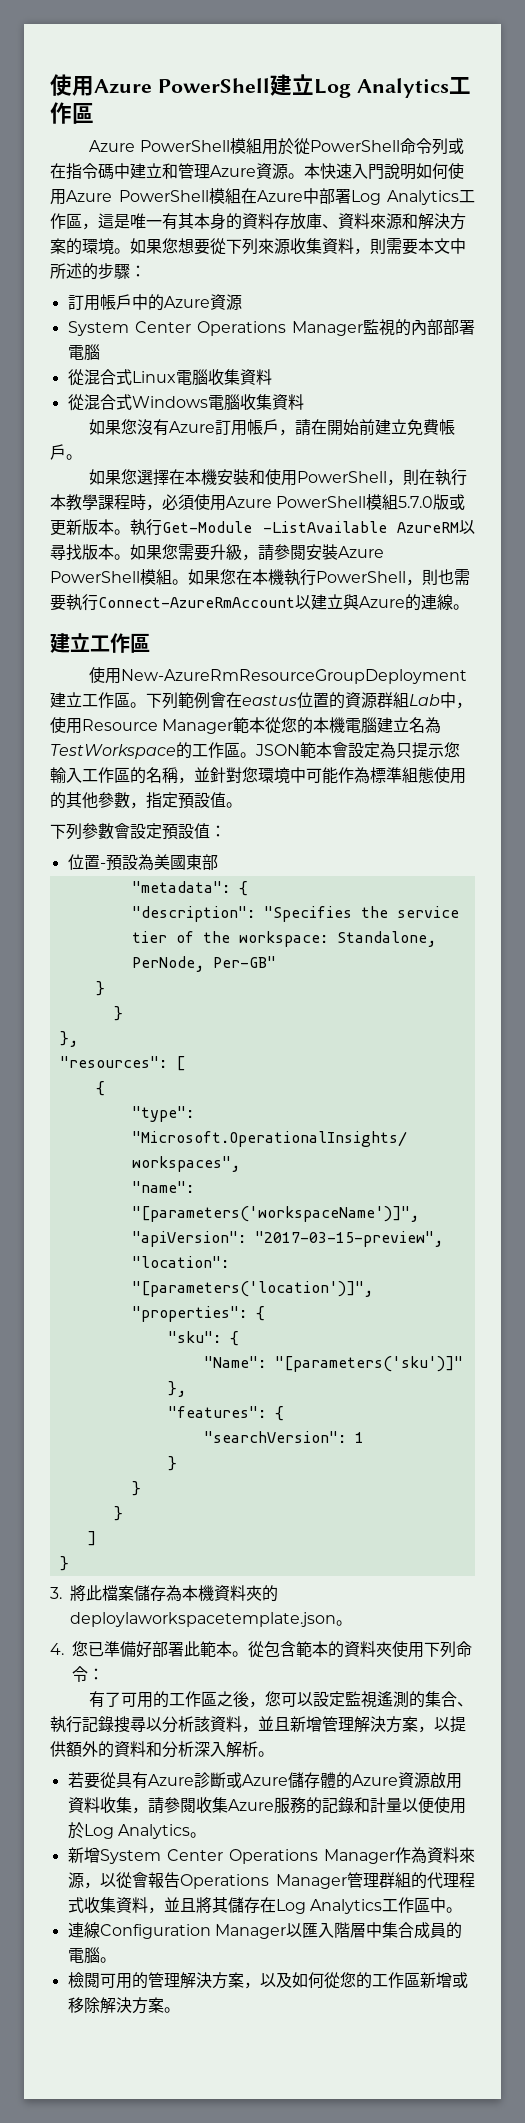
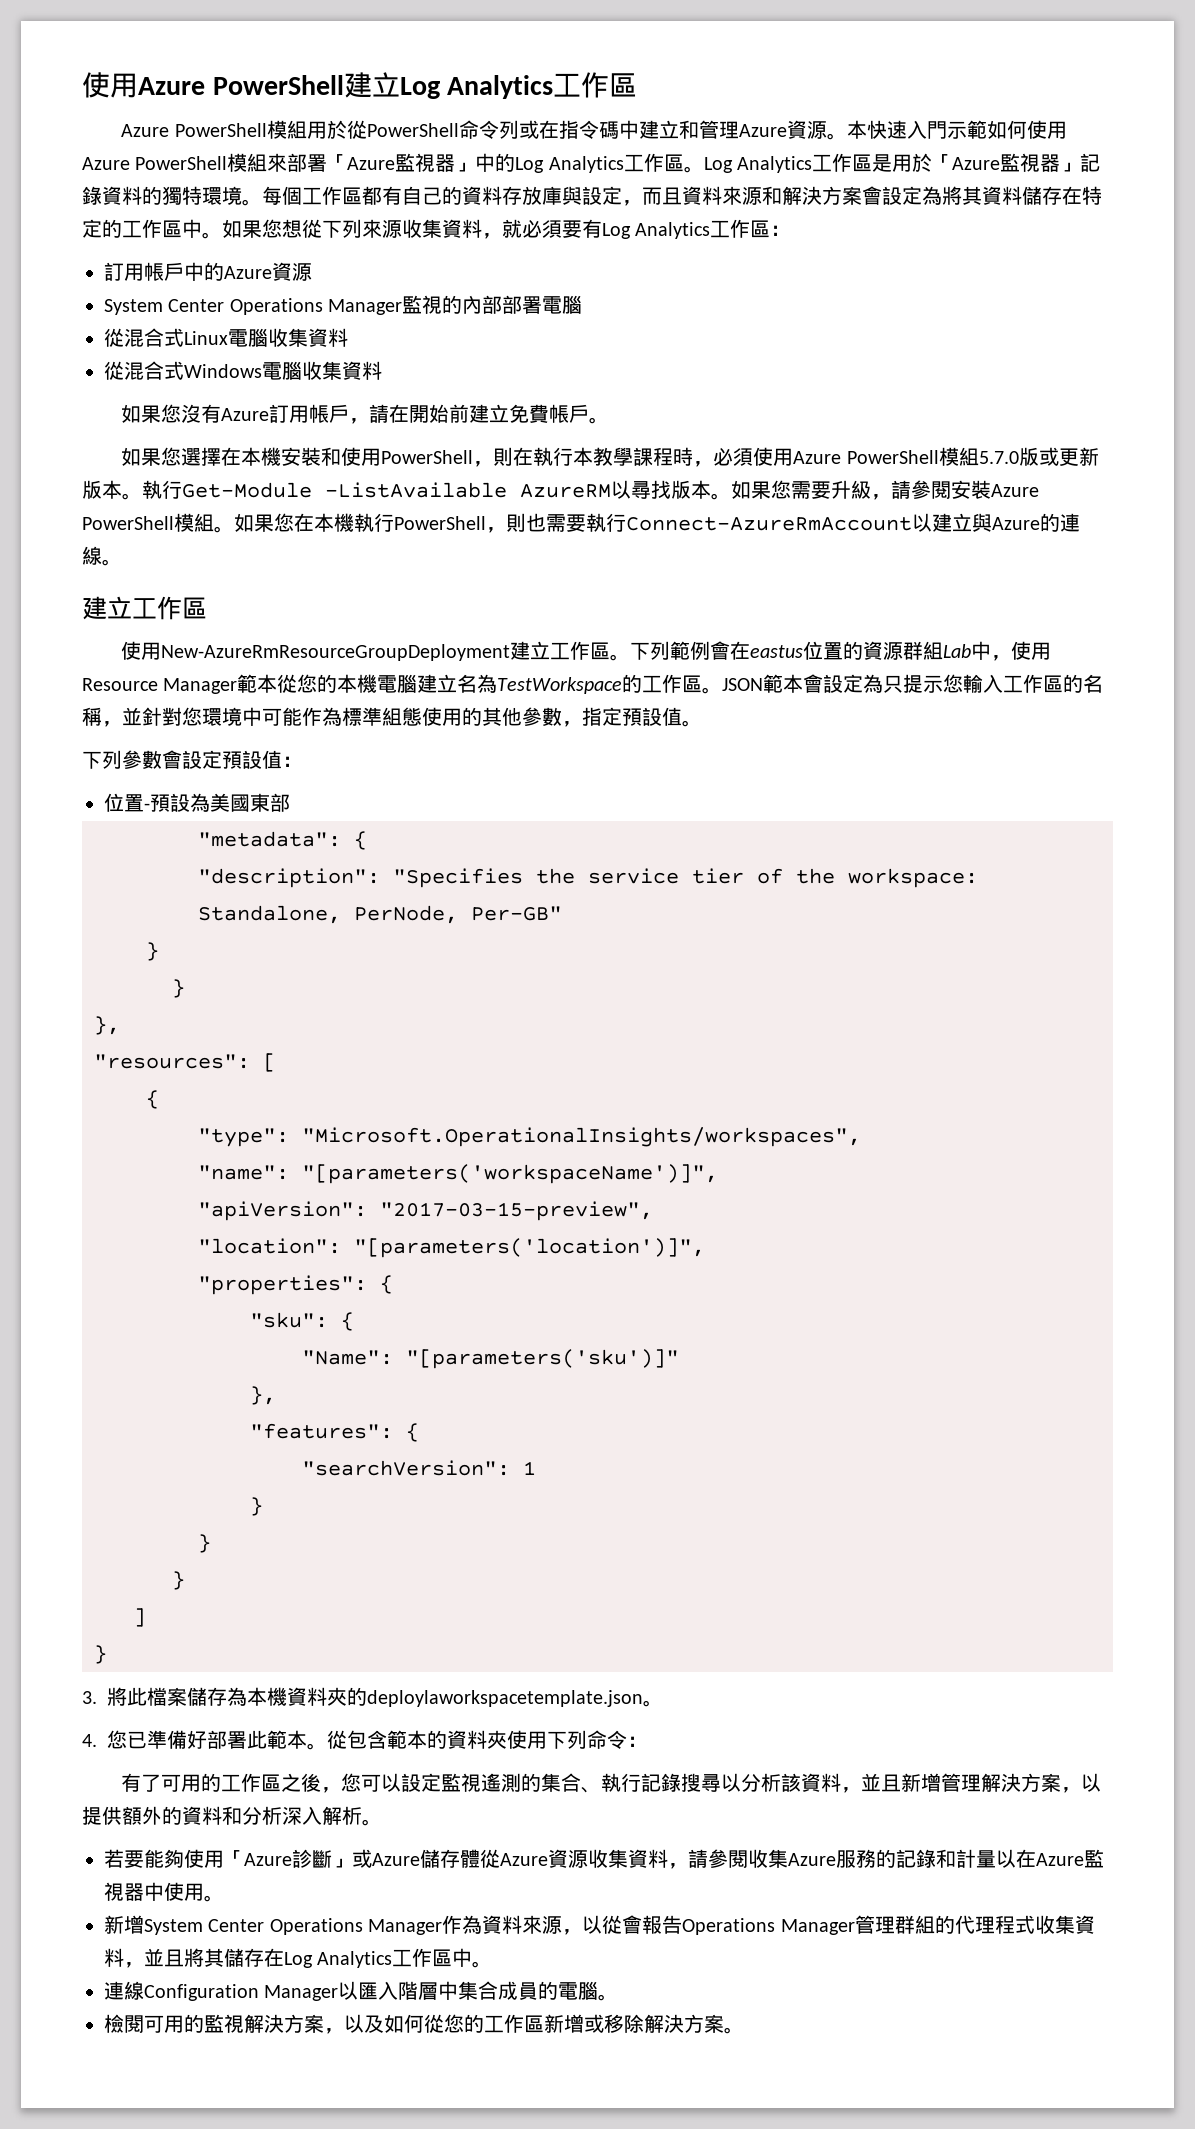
[384,163,416,180] 說明 -> [946,120,987,139] 示範
[240,188,475,205] [50,213,338,230] 在Azure中部署Log Analytics工作區，這是唯一有其本身的資料存放庫、 -> [267,153,1101,173] [82,186,682,206] 來部署「Azure監視器」中的Log Analytics工作區。Log Analytics工作區是用於「Azure監視器」記錄資料的獨特環境。每個工作區都有自己的資料存放庫與設定，而且
[66,238,114,255] 的環境 -> [862,186,1102,205] [82,219,202,238] 會設定為將其資料儲存在特定的工作區中
[194,238,210,255] 要 -> (302, 228) none
[370,238,466,255] [50,263,130,280] 則需要本文中所述的步驟 -> [502,219,771,239] 就必須要有Log Analytics工作區
[99,1772,148,1789] 從具有 -> [144,1849,244,1868] 能夠使用「
(226, 1780) none -> [332,1858,352,1868] 」
[335,1772,462,1789] [67,1797,132,1814] 的Azure資源啟用資料收集 -> [480,1849,668,1868] 從Azure資源收集資料
[417,1797,466,1814] [67,1822,190,1839] 便使用於Log Analytics -> [1016,1849,1104,1868] [104,1882,204,1901] 在Azure監視器中使用
[147,1972,180,1988] 管理 -> [204,2014,244,2033] 監視

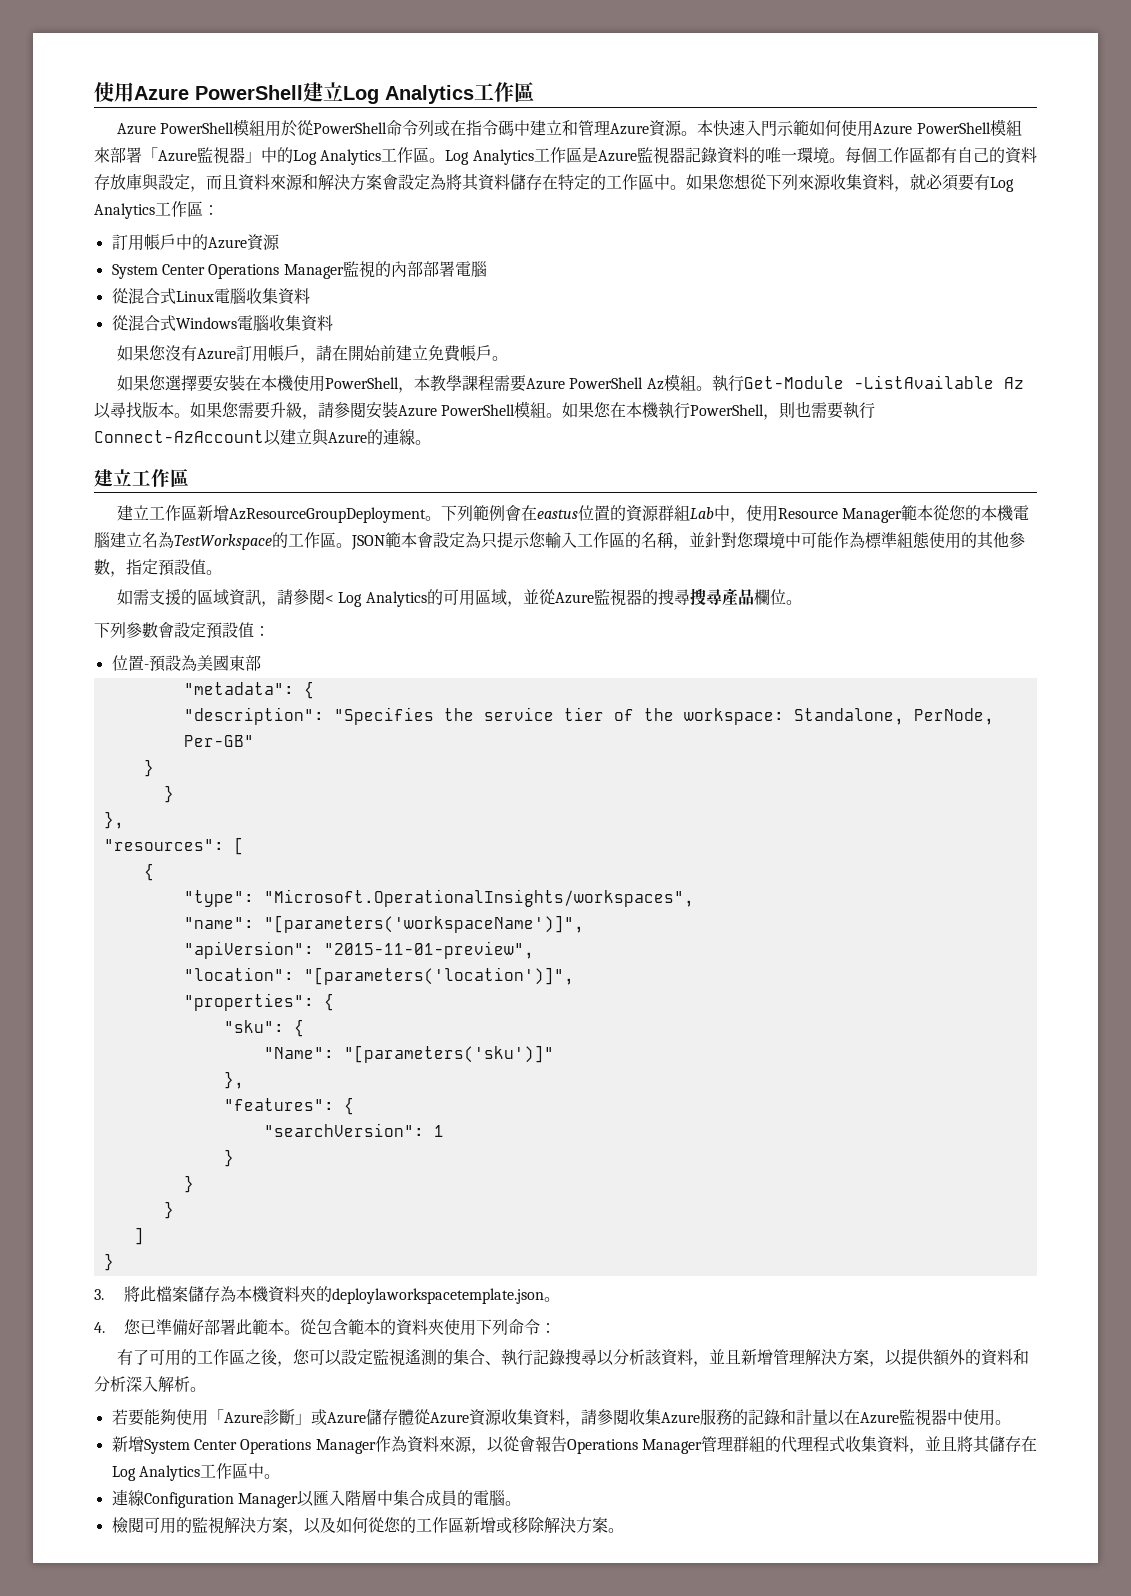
[892,153,1081,172] 用於「Azure監視器」 -> [597,147,685,164] Azure監視器
[162,186,202,205] 獨特 -> [764,147,797,163] 唯一
[221,447,342,466] 在本機安裝和 -> [197,375,295,392] 要安裝在本機
[493,447,574,466] 則在執行 -> (415, 390) none
[673,447,1099,467] [82,480,122,499] 時，必須使用Azure PowerShell模組5.7.0版或更新版本 -> [494,374,696,392] 需要Azure PowerShell Az模組
[520,484,611,498] AzureRM -> [1003,377,1024,389] Az
[626,517,912,531] Connect-AzureRmAccount -> [94,430,264,443] Connect-AzAccount
[121,641,611,661] 使用New-AzureRmResourceGroupDeployment建立工作區 -> [117,505,427,523] 建立工作區新增AzResourceGroupDeployment
(702, 723) none -> [117,588,802,607] // 如需支援的區域資訊，請參閱< Log Analytics的可用區域，並從Azure監視器的搜尋搜尋產品欄位。
[380,1201,653,1221] "2017-03-15-preview", -> [323,941,534,959] "2015-11-01-preview",

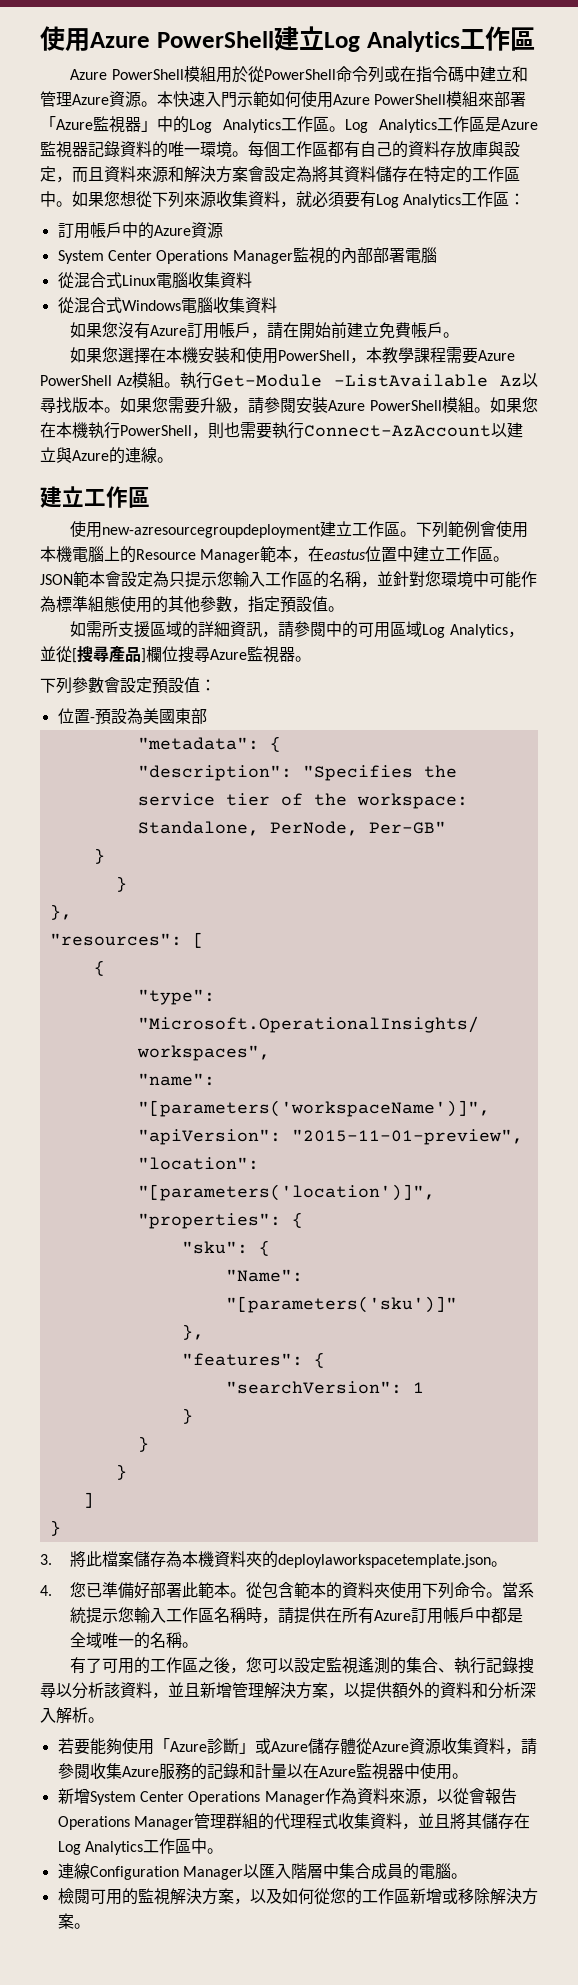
[197,375,295,392] 要安裝在本機 -> [150,347,247,363] 在本機安裝和
[117,505,427,523] 建立工作區新增AzResourceGroupDeployment -> [70,521,401,538] 使用new-azresourcegroupdeployment建立工作區
[521,505,1030,523] [94,532,288,550] 在eastus位置的資源群組Lab中，使用Resource Manager範本從您的本機電腦建立名為TestWorkspace的 -> [496,521,529,538] [40,546,446,563] 使用本機電腦上的Resource Manager範本，在eastus位置中建立
[149,588,786,607] 支援的區域資訊，請參閱< Log Analytics的可用區域，並從Azure監視器的搜尋搜尋產品欄位 -> [102,621,524,638] [40,645,295,663] 所支援區域的詳細資訊，請參閱中的可用區域Log Analytics，並從[搜尋產品]欄位搜尋Azure監視器
[539,1323,556,1333] ： -> [486,1582,535,1598] [70,1607,524,1624] [70,1632,199,1649] 。當系統提示您輸入工作區名稱時，請提供在所有Azure訂用帳戶中都是全域唯一的名稱。

